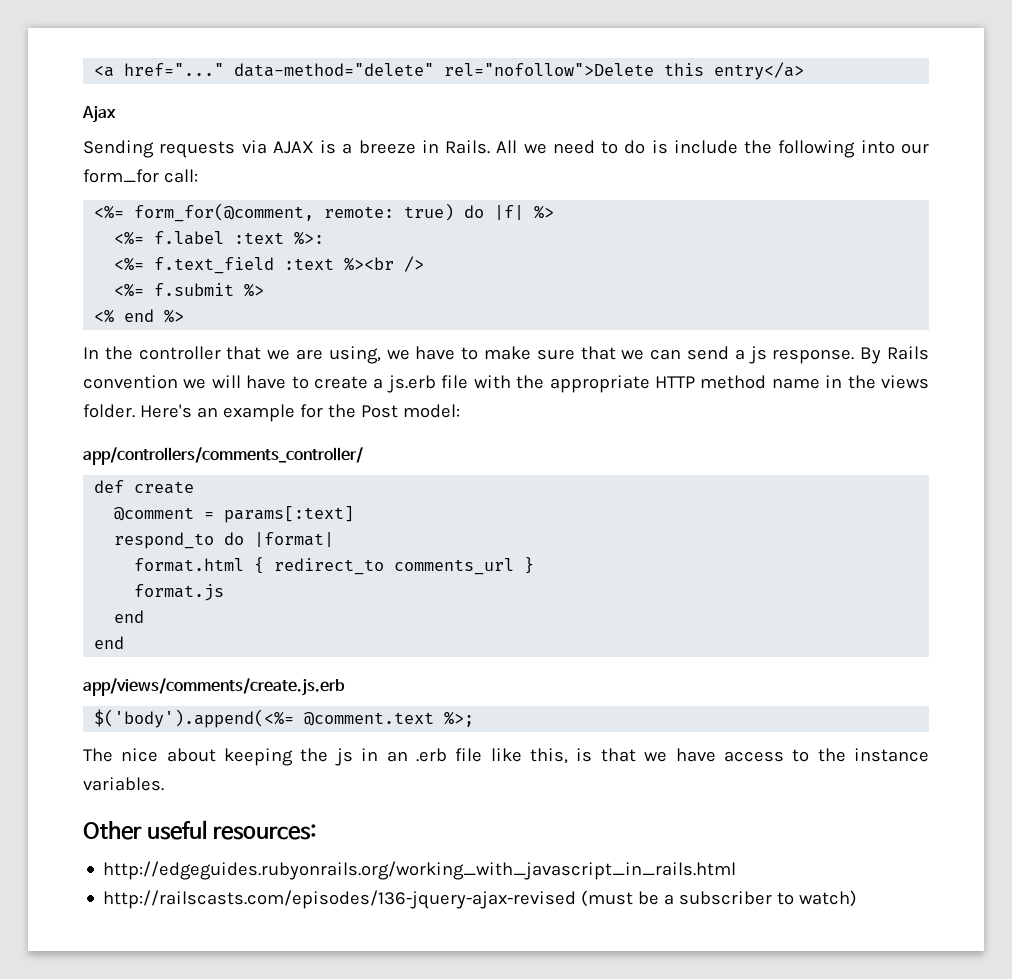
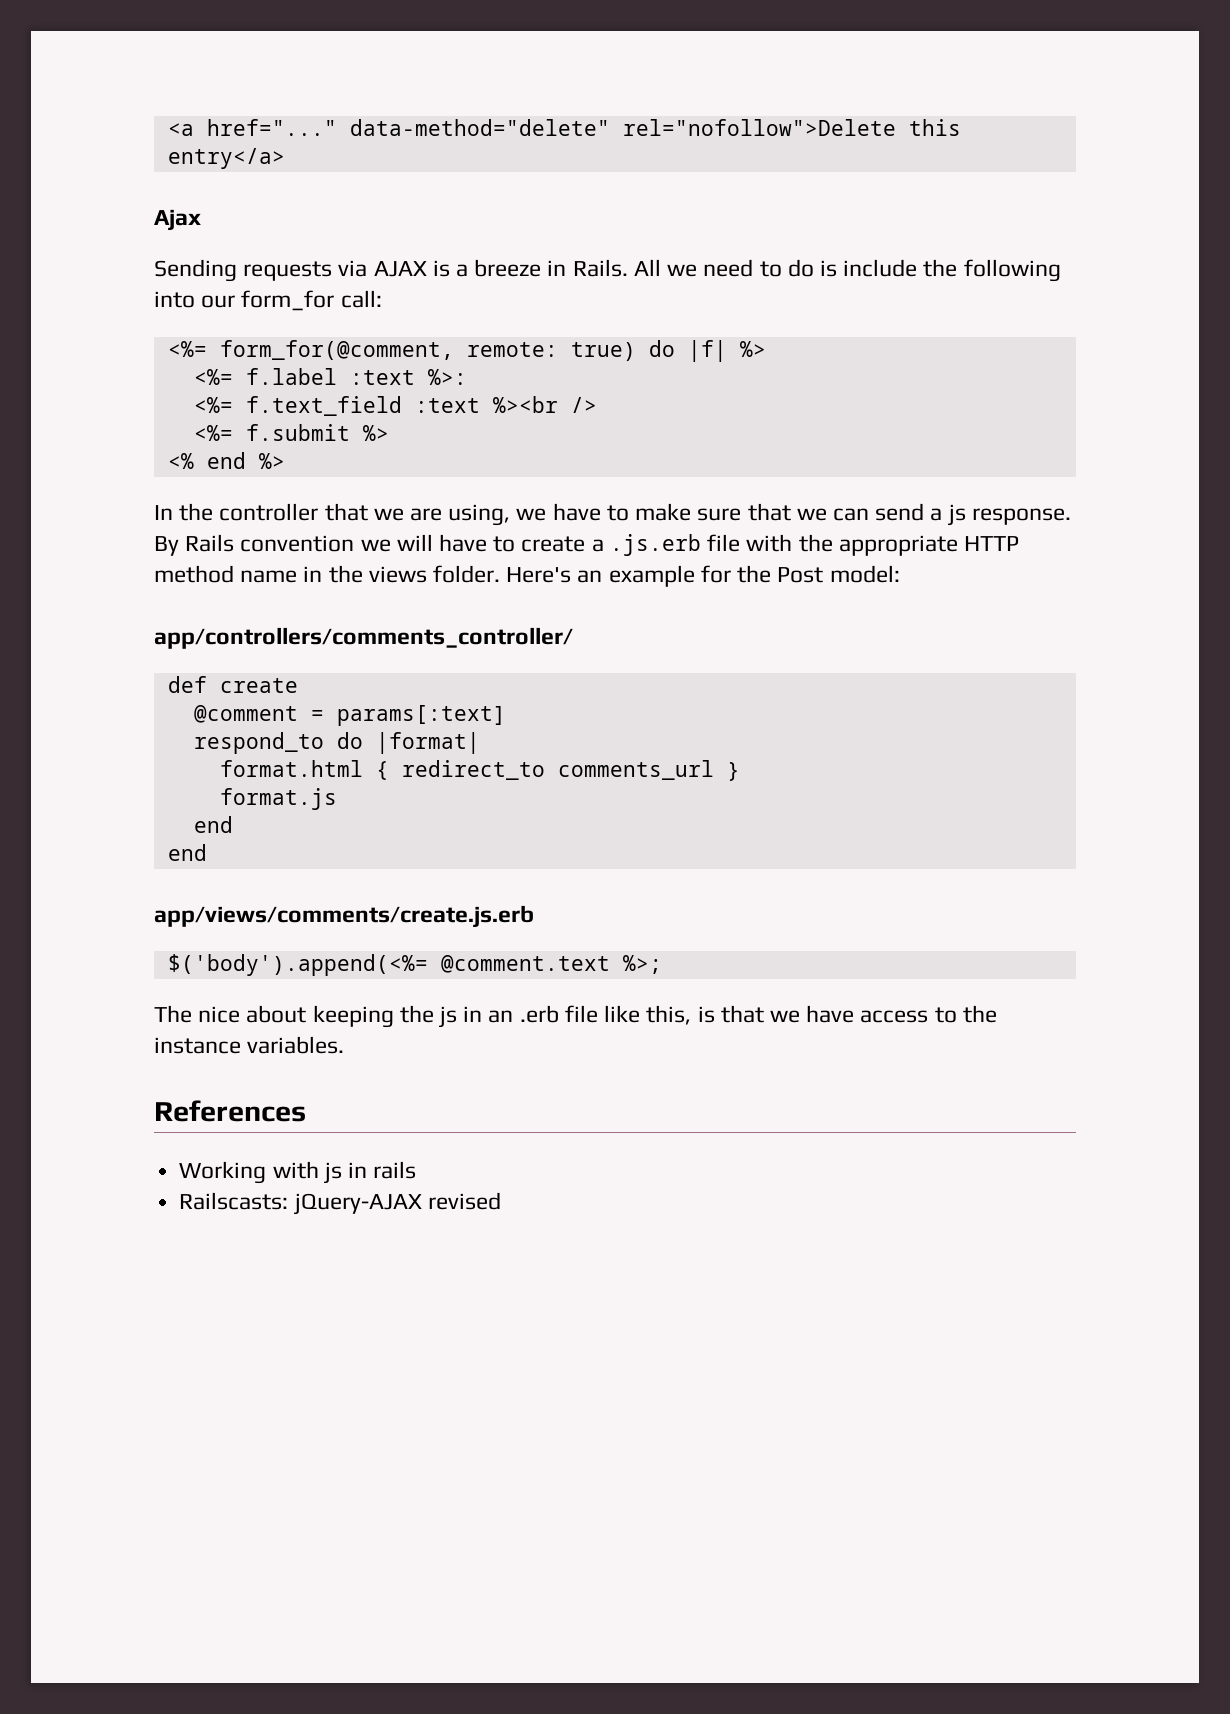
[386,375,436,393] js.erb -> [609,534,701,556] .js.erb
[83,820,317,840] [103,861,737,880] [103,890,858,909] Other useful resources: // http://edgeguides.rubyonrails.org/working_with_javascript_in_rails.html // http://railscasts.com/episodes/136-jquery-ajax-revised (must be a subscriber to watch) -> [154,1100,306,1122] [179,1161,417,1184] [179,1192,501,1215] References // Working with js in rails // Railscasts: jQuery-AJAX revised

